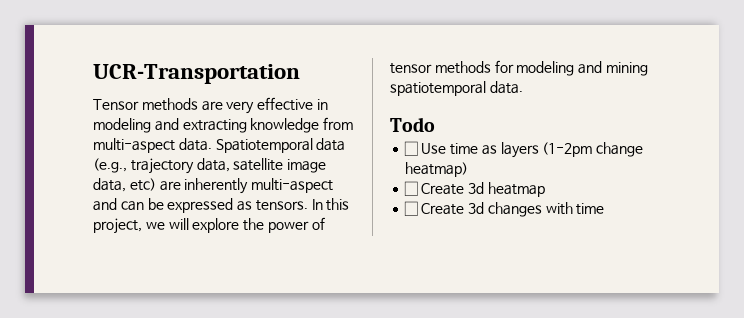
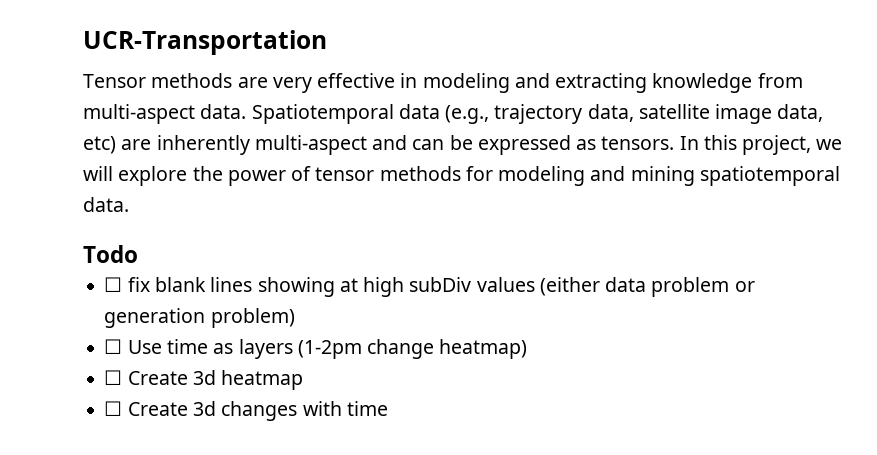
(435, 124) none -> [104,277,755,297] [104,308,295,328] // ☐ fix blank lines showing at high subDiv values (either data problem or generation problem)

